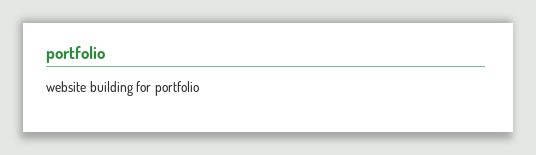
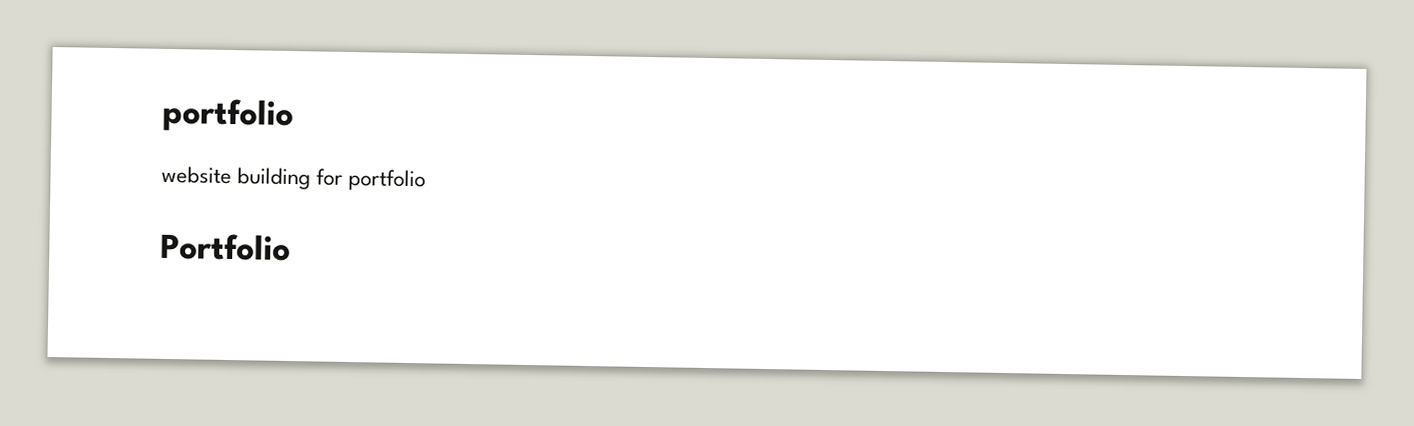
(199, 88) none -> [160,232,291,262] // Portfolio

